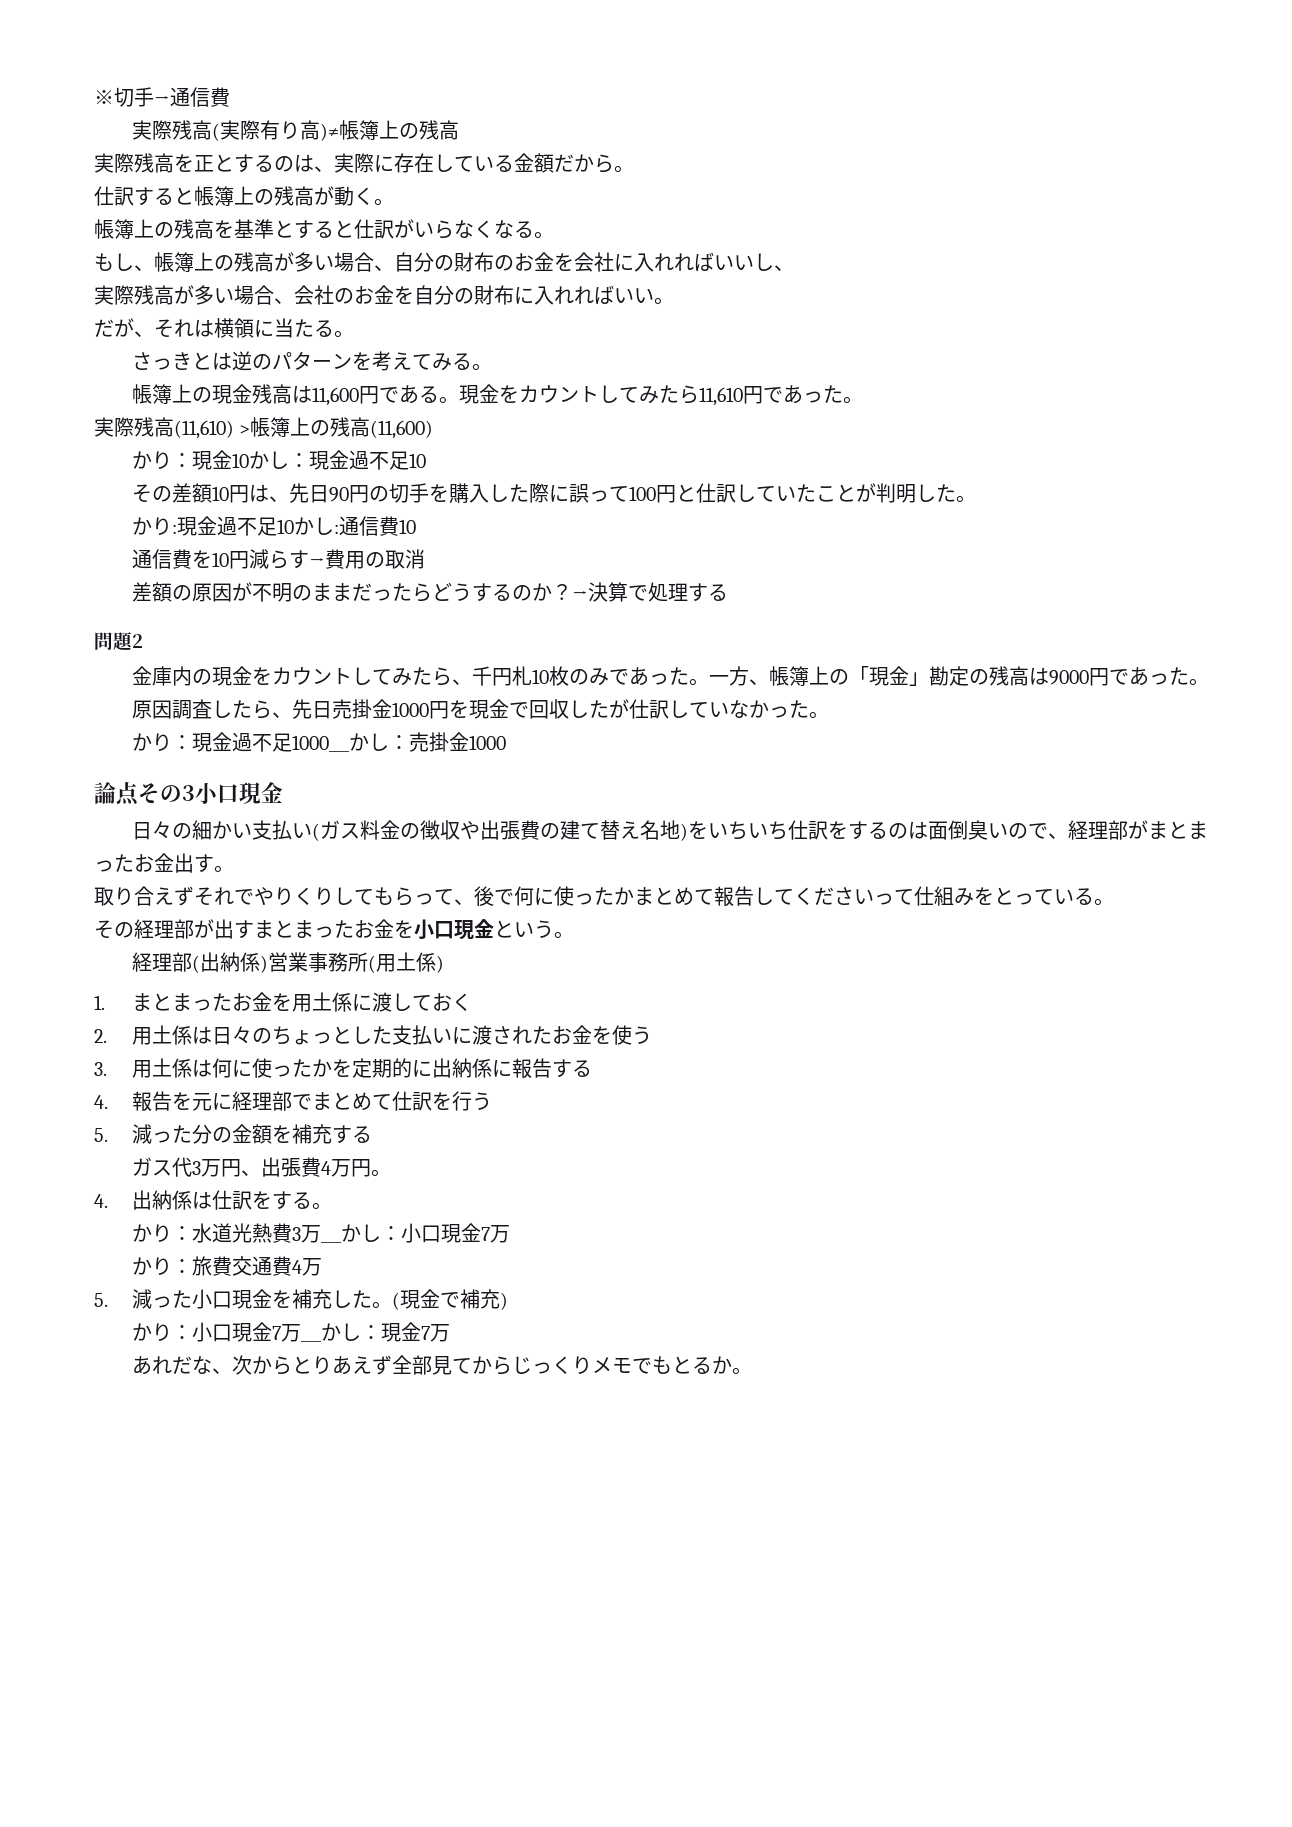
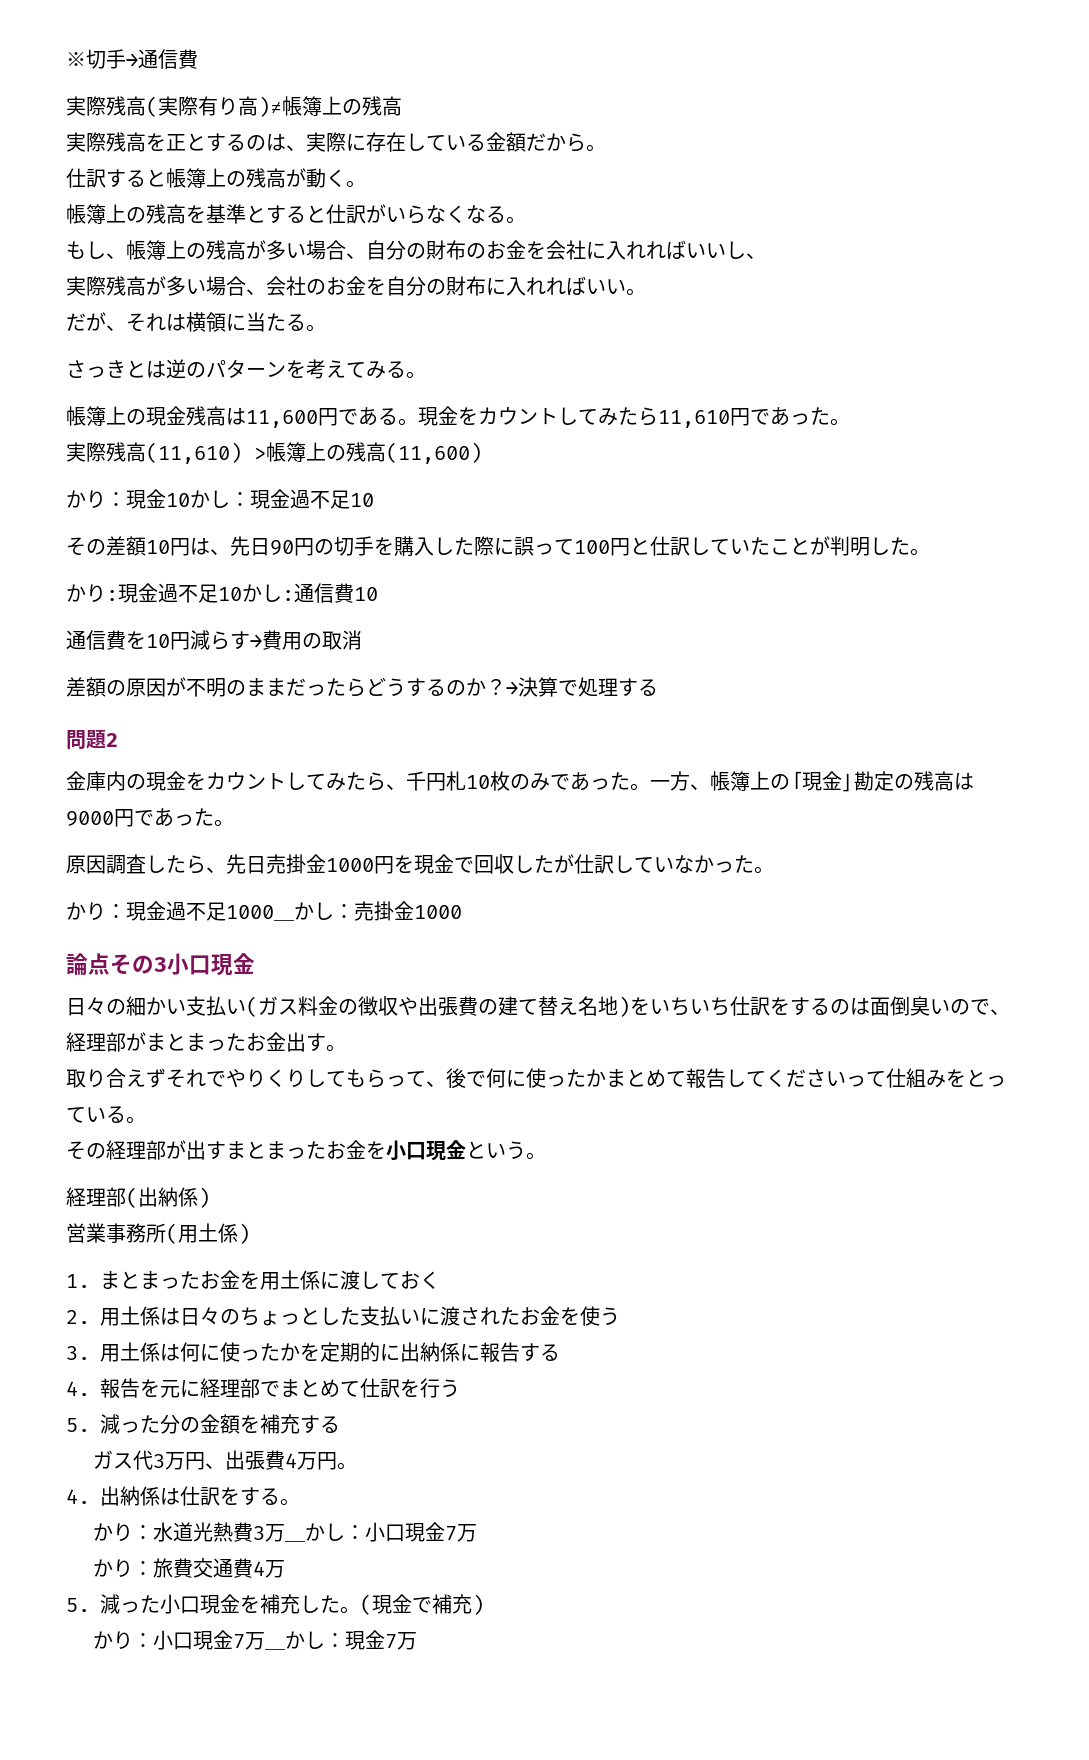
(268, 964) none -> (210, 1197) //
[131,1355,752,1375] // あれだな、次からとりあえず全部見てからじっくりメモでもとるか。 -> (417, 1641) none

